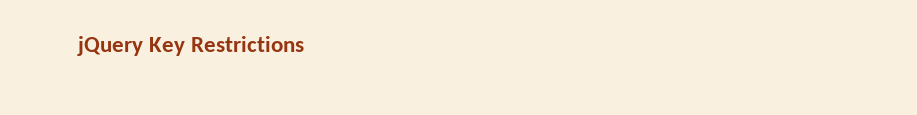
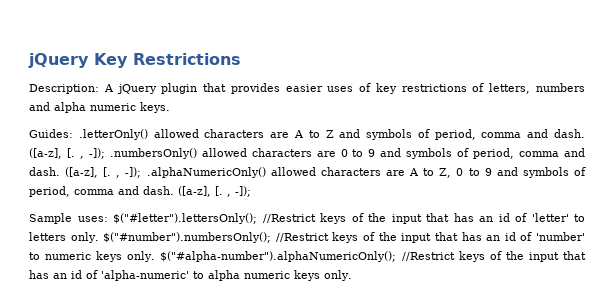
(305, 44) none -> [29,83,585,94] [29,102,170,113] [29,129,585,140] [29,148,585,159] [29,167,587,178] [29,186,251,197] [29,213,585,224] [29,232,586,243] [29,251,586,262] [29,270,352,281] // Description: A jQuery plugin that provides easier uses of key restrictions of letters, numbers and alpha numeric keys. // Guides: .letterOnly() allowed characters are A to Z and symbols of period, comma and dash. ([a-z], [. , -]); .numbersOnly() allowed characters are 0 to 9 and symbols of period, comma and dash. ([a-z], [. , -]); .alphaNumericOnly() allowed characters are A to Z, 0 to 9 and symbols of period, comma and dash. ([a-z], [. , -]); // Sample uses: $("#letter").lettersOnly(); //Restrict keys of the input that has an id of 'letter' to letters only. $("#number").numbersOnly(); //Restrict keys of the input that has an id of 'number' to numeric keys only. $("#alpha-number").alphaNumericOnly(); //Restrict keys of the input that has an id of 'alpha-numeric' to alpha numeric keys only.

